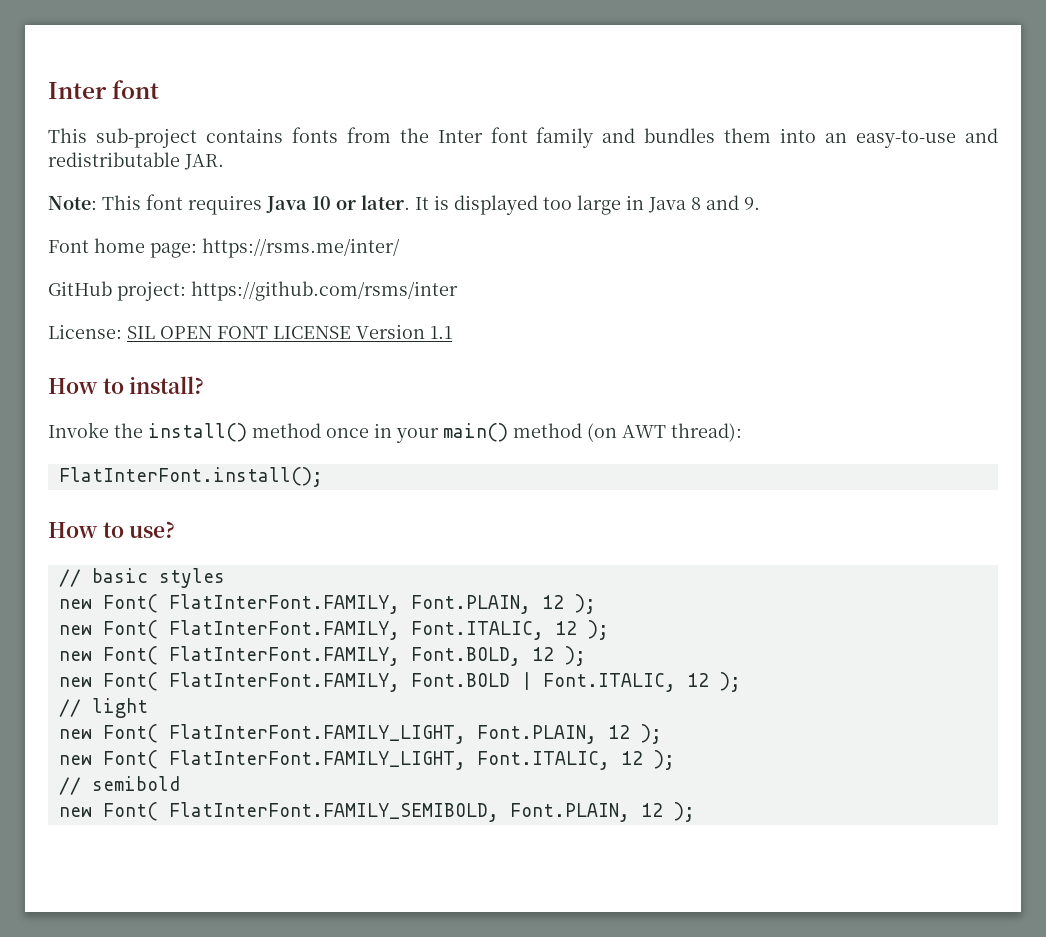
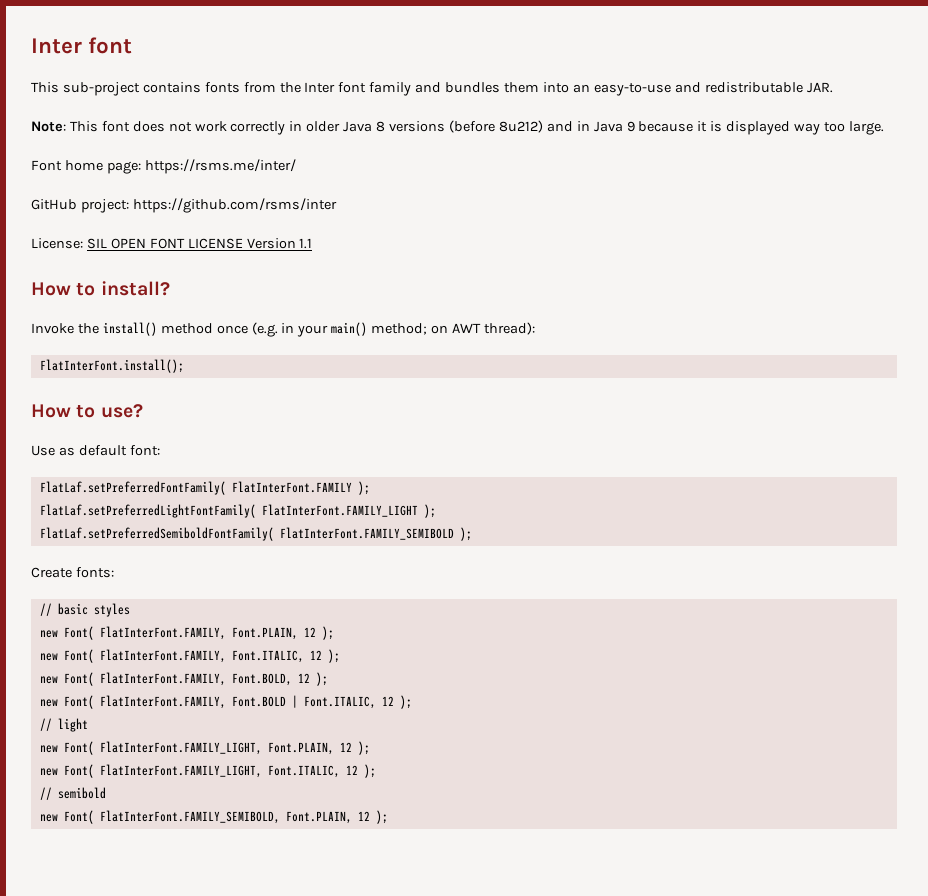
[188,195,760,215] requires Java 10 or later. It is displayed too large in Java 8 and 9. -> [132,120,884,135] does not work correctly in older Java 8 versions (before 8u212) and in Java 9 because it is displayed way too large.
(369, 433) none -> [251,322,278,337] (e.g.
[513,423,617,442] method (on -> [371,323,449,335] method; on
(176, 529) none -> [31,445,160,456] [39,481,370,495] [39,504,436,518] [39,527,472,541] [31,567,114,578] // Use as default font: // FlatLaf.setPreferredFontFamily( FlatInterFont.FAMILY ); // FlatLaf.setPreferredLightFontFamily( FlatInterFont.FAMILY_LIGHT ); // FlatLaf.setPreferredSemiboldFontFamily( FlatInterFont.FAMILY_SEMIBOLD ); // Create fonts:

